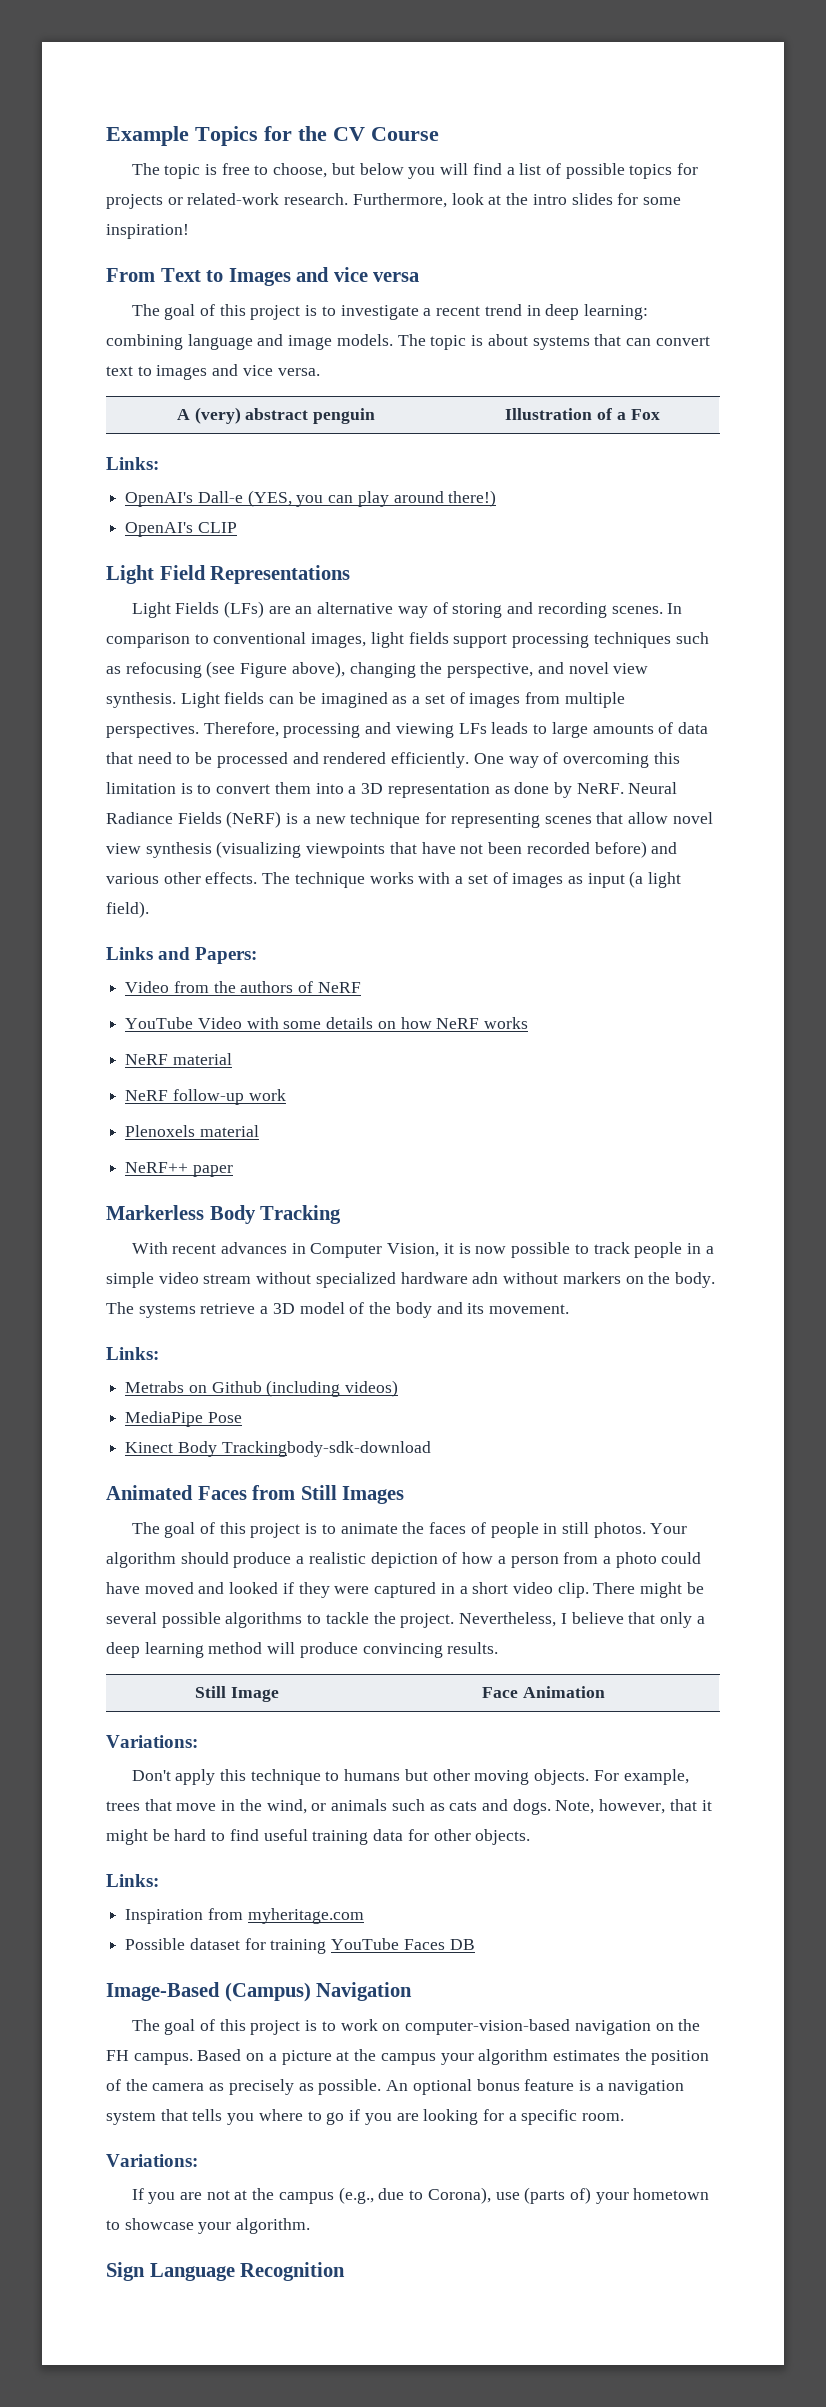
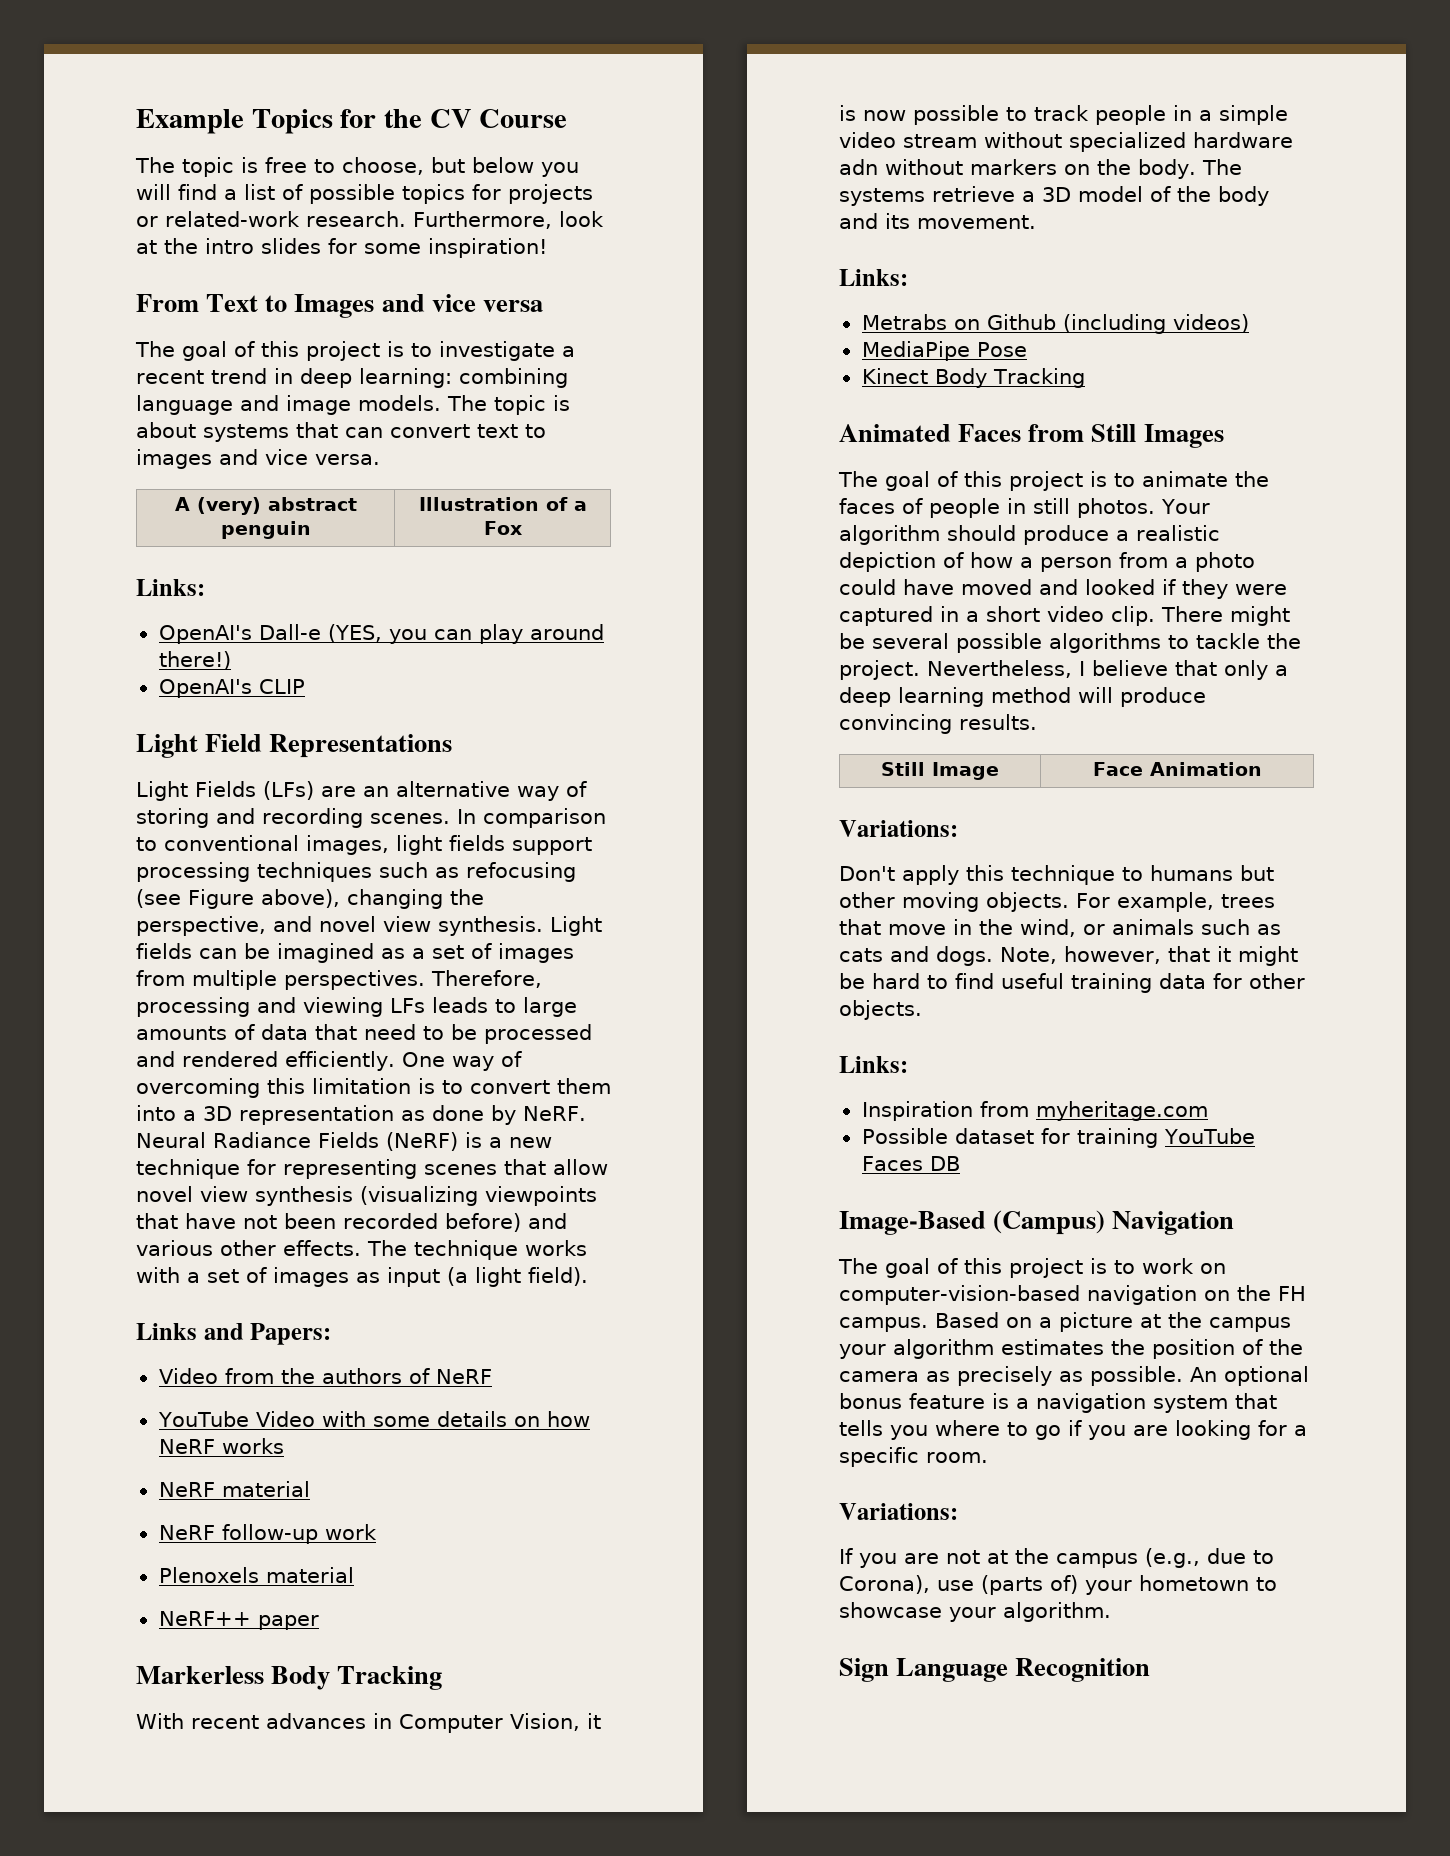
[221,1441,431,1457] Trackingbody-sdk-download -> [992,368,1085,388] Tracking

